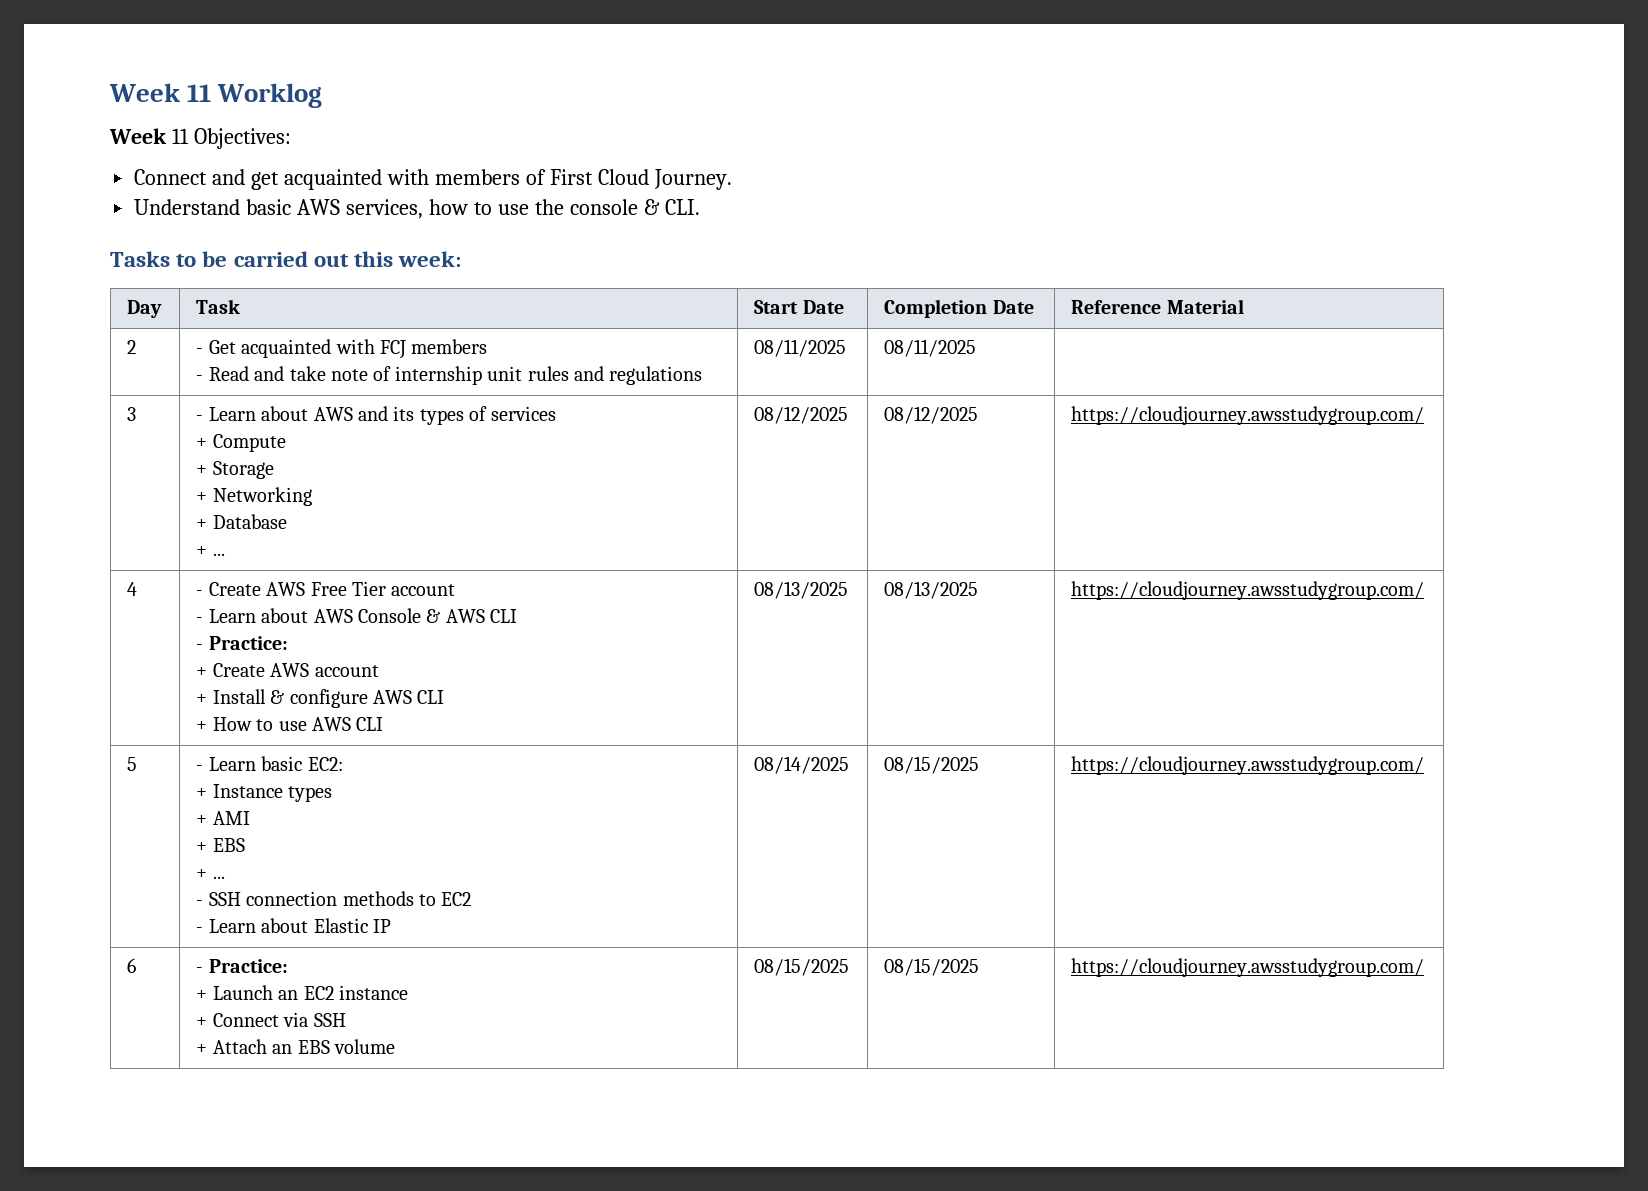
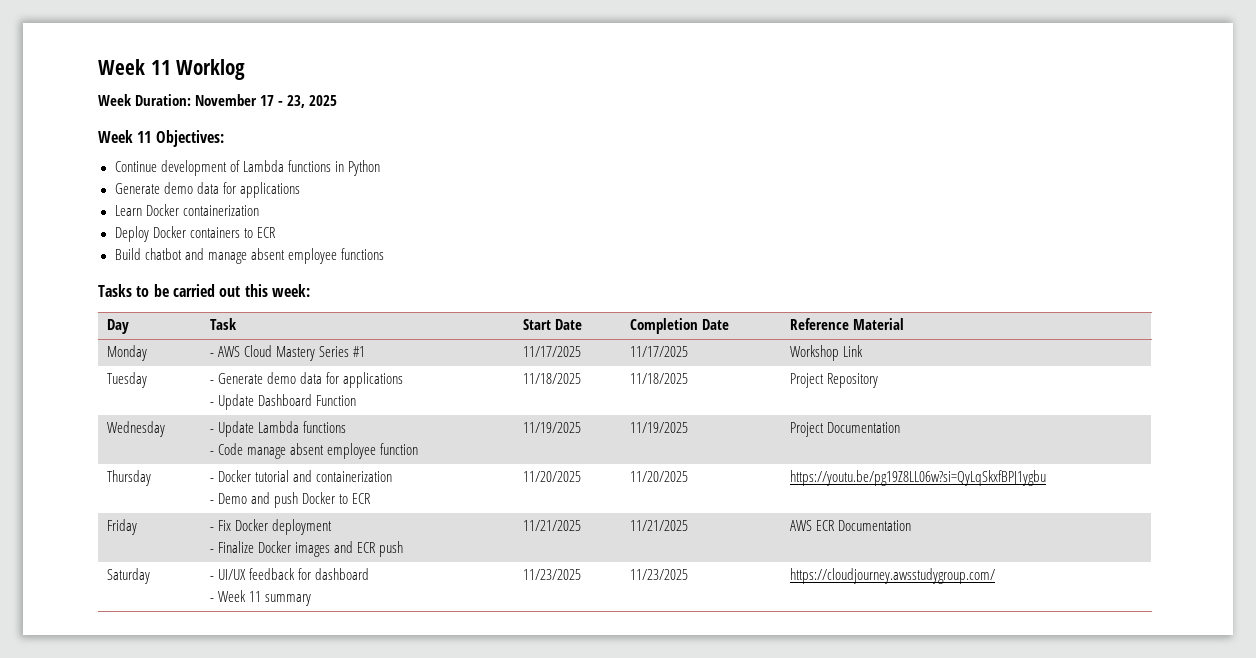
[171,128,291,149] [134,169,732,190] [134,199,700,219] 11 Objectives: // Connect and get acquainted with members of First Cloud Journey. // Understand basic AWS services, how to use the console & CLI. -> [135,94,338,108] [98,130,224,147] [114,160,380,176] [114,182,300,198] [114,204,259,216] [114,226,276,242] [114,248,384,264] Duration: November 17 - 23, 2025 // Week 11 Objectives: // Continue development of Lambda functions in Python // Generate demo data for applications // Learn Docker containerization // Deploy Docker containers to ECR // Build chatbot and manage absent employee functions
[127,340,137,354] [196,339,488,359] [196,366,703,385] [754,339,847,357] [884,339,977,357] [127,407,137,421] [196,406,556,425] [196,434,286,452] [196,461,274,479] [196,487,312,506] [196,514,287,529] [196,546,225,556] [754,406,849,424] [884,406,979,424] [1071,406,1425,425] [127,582,138,596] [196,581,456,596] [196,608,518,623] [196,636,288,650] [196,663,379,677] [196,689,445,708] [196,717,384,731] [754,581,849,599] [884,581,979,599] [1071,581,1425,600] [127,757,138,771] [196,756,343,771] [196,784,333,802] [196,811,250,825] [196,838,245,852] [196,869,225,879] [196,891,472,906] [196,918,391,933] [754,756,850,774] [884,756,980,774] [1071,756,1425,775] [127,958,137,973] [196,959,288,973] [196,985,408,1000] [196,1012,346,1027] [196,1039,395,1054] [754,958,850,976] [884,958,980,976] 2 | - Get acquainted with FCJ members // - Read and take note of internship unit rules and regulations | 08/11/2025 | 08/11/2025 | // 3 | - Learn about AWS and its types of services // + Compute // + Storage // + Networking // + Database // + ... | 08/12/2025 | 08/12/2025 | https://cloudjourney.awsstudygroup.com/ // 4 | - Create AWS Free Tier account // - Learn about AWS Console & AWS CLI // - Practice: // + Create AWS account // + Install & configure AWS CLI // + How to use AWS CLI | 08/13/2025 | 08/13/2025 | https://cloudjourney.awsstudygroup.com/ // 5 | - Learn basic EC2: // + Instance types // + AMI // + EBS // + ... // - SSH connection methods to EC2 // - Learn about Elastic IP | 08/14/2025 | 08/15/2025 | https://cloudjourney.awsstudygroup.com/ // 6 | - Practice: // + Launch an EC2 instance // + Connect via SSH // + Attach an EBS volume | 08/15/2025 | 08/15/2025 -> [107,345,148,361] [210,345,366,361] [523,346,582,357] [630,346,689,357] [790,345,864,361] [107,372,148,388] [210,372,404,388] [210,394,357,410] [523,373,582,384] [630,373,689,384] [790,373,879,388] [107,421,166,437] [210,421,347,437] [210,443,419,459] [523,422,582,433] [630,422,689,433] [790,422,901,437] [107,470,152,486] [210,470,393,482] [210,492,372,508] [523,471,582,482] [630,471,689,482] [790,470,1047,486] [107,519,138,535] [210,519,333,535] [210,541,404,557] [523,520,582,531] [630,520,689,531] [790,520,912,531] [107,568,151,584] [210,568,370,580] [210,590,312,606] [523,569,582,580] [630,569,689,580] Monday | - AWS Cloud Mastery Series #1 | 11/17/2025 | 11/17/2025 | Workshop Link // Tuesday | - Generate demo data for applications // - Update Dashboard Function | 11/18/2025 | 11/18/2025 | Project Repository // Wednesday | - Update Lambda functions // - Code manage absent employee function | 11/19/2025 | 11/19/2025 | Project Documentation // Thursday | - Docker tutorial and containerization // - Demo and push Docker to ECR | 11/20/2025 | 11/20/2025 | https://youtu.be/pg19Z8LL06w?si=QyLqSkxfBPJ1ygbu // Friday | - Fix Docker deployment // - Finalize Docker images and ECR push | 11/21/2025 | 11/21/2025 | AWS ECR Documentation // Saturday | - UI/UX feedback for dashboard // - Week 11 summary | 11/23/2025 | 11/23/2025

